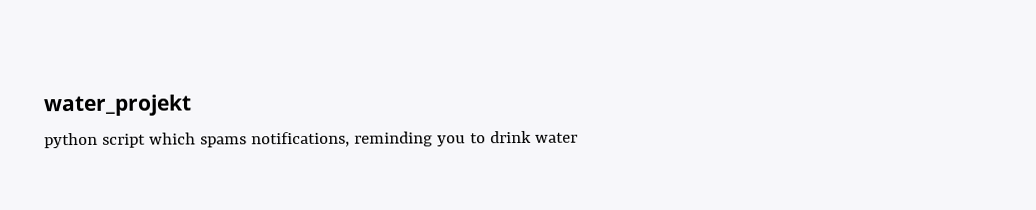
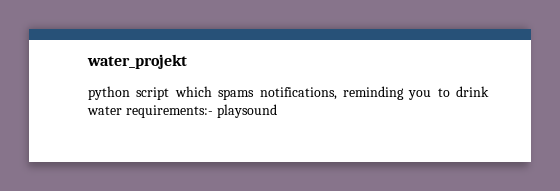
(578, 137) none -> [125,104,277,118] requirements:- playsound

